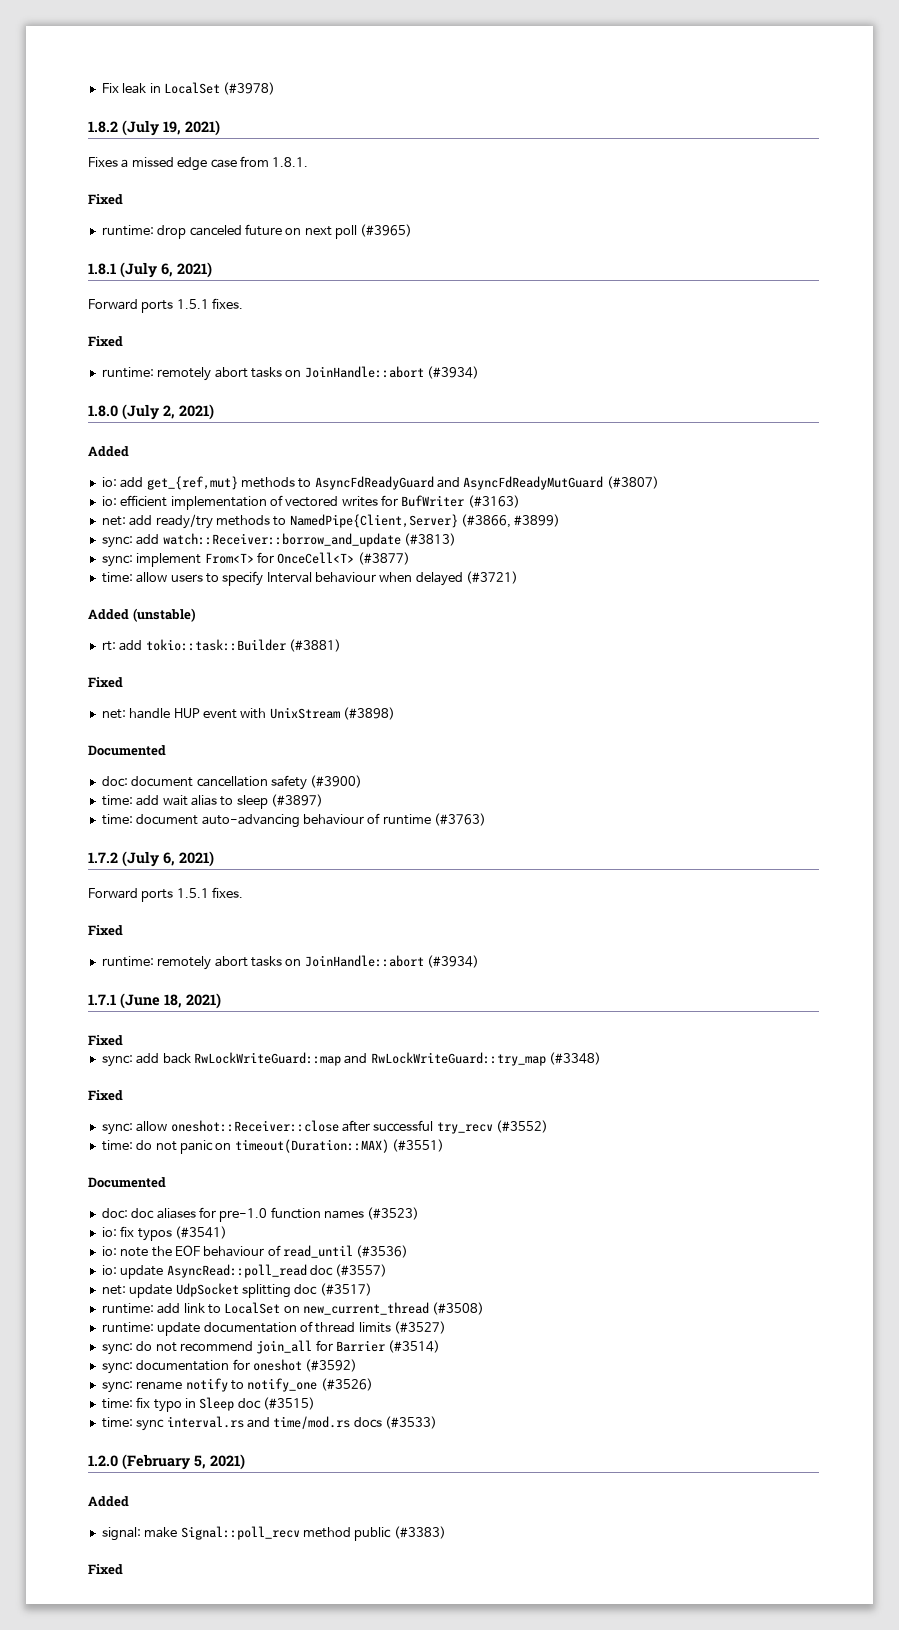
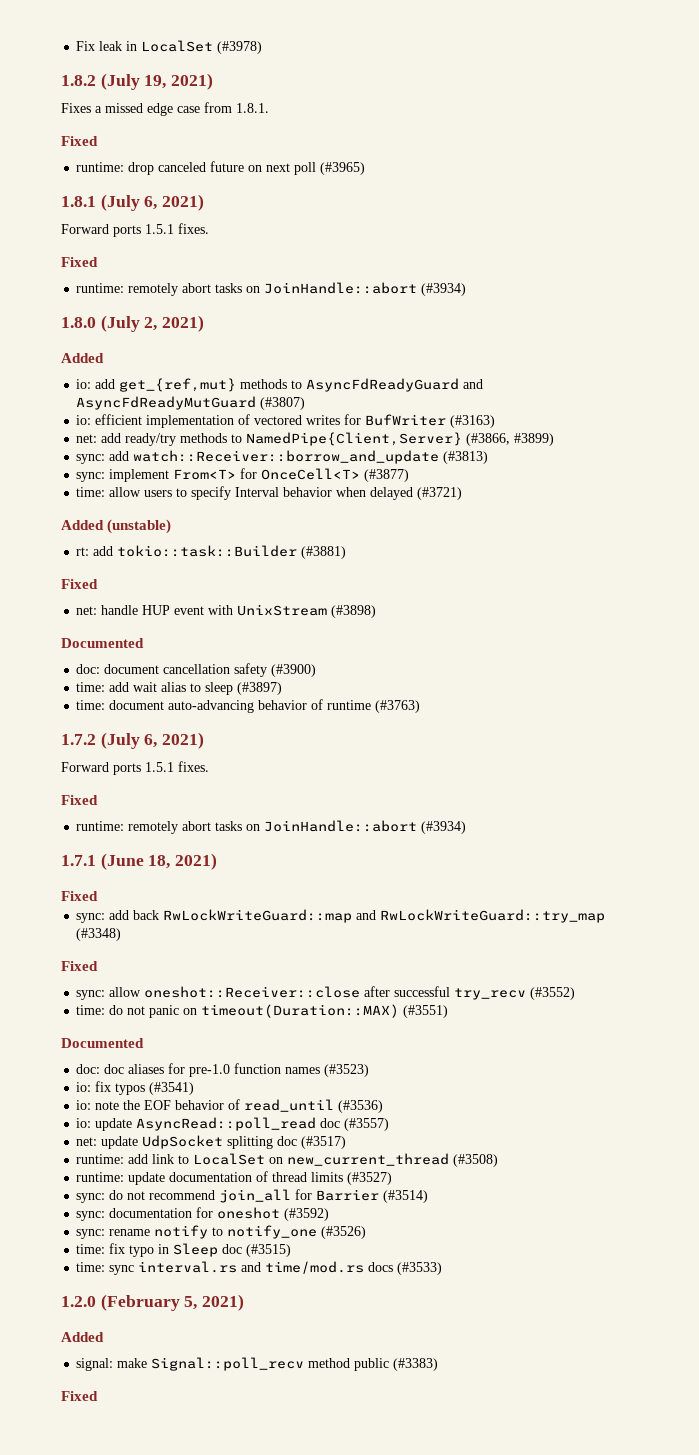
[315,572,376,583] behaviour -> [283,487,333,497] behavior
[302,814,364,825] behaviour -> [258,700,308,710] behavior
[203,1246,265,1257] behaviour -> [175,1100,225,1110] behavior

